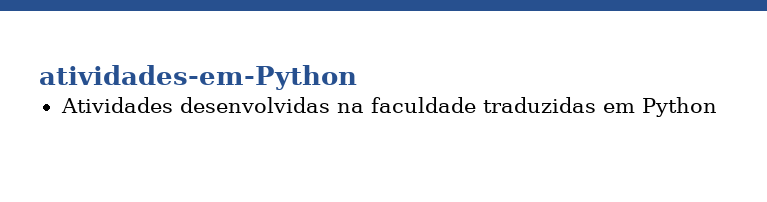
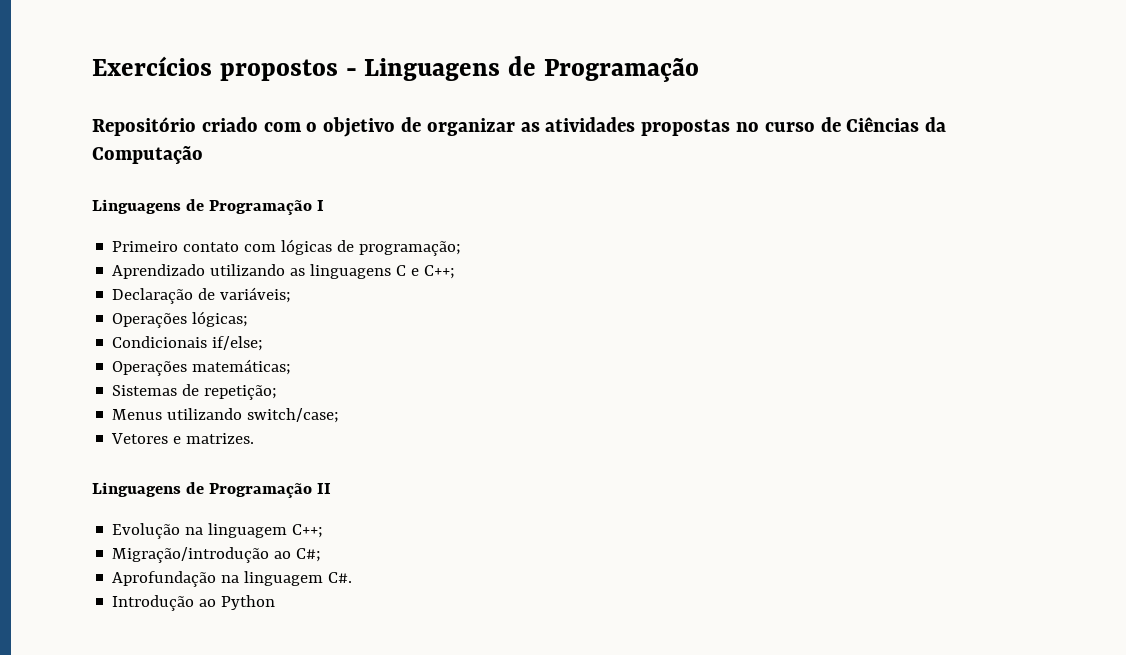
[39,65,357,90] [60,97,635,113] atividades-em-Python // Atividades desenvolvidas na faculdade traduzidas em -> [92,56,700,82] [92,117,947,137] [92,145,203,164] [92,199,324,215] [112,239,462,256] [112,264,456,279] [112,287,292,304] [112,311,249,328] [112,336,264,351] [112,359,292,376] [112,384,278,400] [112,408,340,423] [111,433,255,444] [92,482,331,498] [112,523,324,539] [112,547,322,563] [112,571,353,587] [112,595,217,611] Exercícios propostos - Linguagens de Programação // Repositório criado com o objetivo de organizar as atividades propostas no curso de Ciências da Computação // Linguagens de Programação I // Primeiro contato com lógicas de programação; // Aprendizado utilizando as linguagens C e C++; // Declaração de variáveis; // Operações lógicas; // Condicionais if/else; // Operações matemáticas; // Sistemas de repetição; // Menus utilizando switch/case; // Vetores e matrizes. // Linguagens de Programação II // Evolução na linguagem C++; // Migração/introdução ao C#; // Aprofundação na linguagem C#. // Introdução ao

